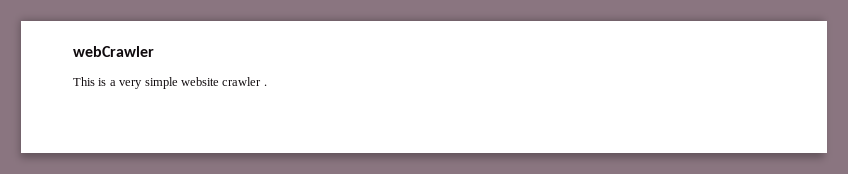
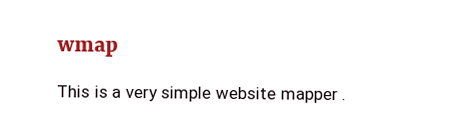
[73,46,154,57] webCrawler -> [57,40,119,57] wmap
[222,77,262,86] crawler -> [279,89,338,104] mapper

